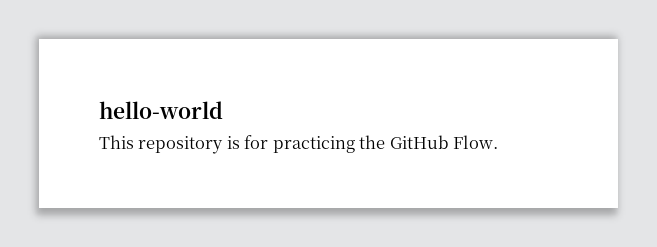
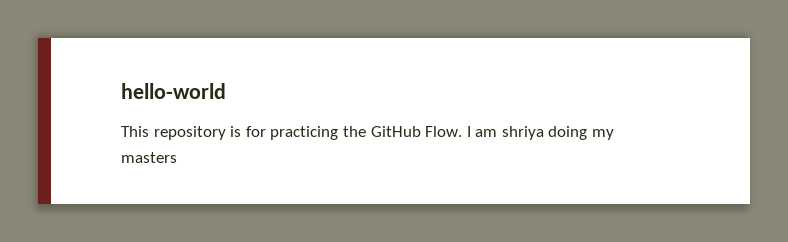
(499, 142) none -> [466,126,615,140] [121,152,177,163] I am shriya doing my masters

